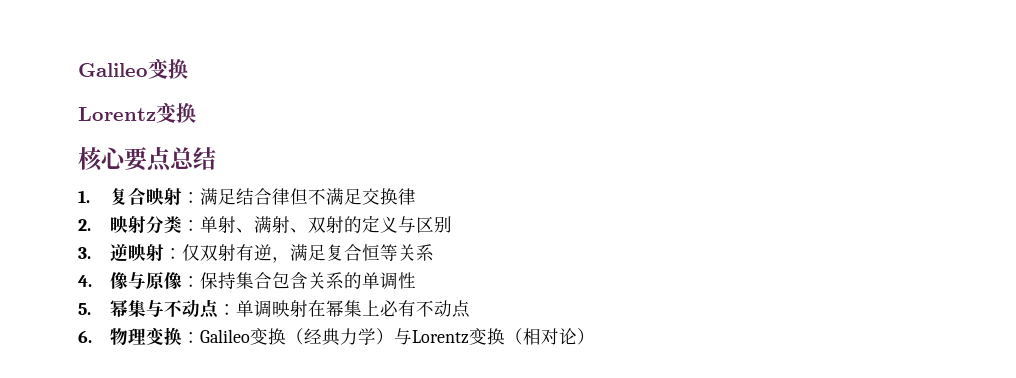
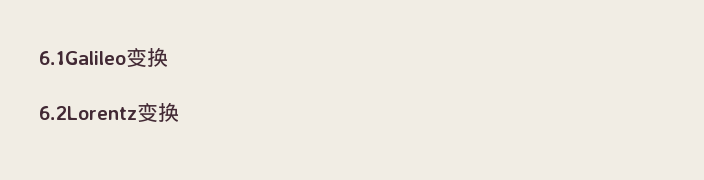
[78,58,188,79] [78,102,196,123] [78,146,216,172] [78,187,416,205] [78,215,452,234] [78,243,434,263] [78,272,416,290] [78,299,470,319] [78,327,595,346] Galileo变换 // Lorentz变换 // 核心要点总结 // 1.复合映射：满足结合律但不满足交换律 // 2.映射分类：单射、满射、双射的定义与区别 // 3.逆映射：仅双射有逆，满足复合恒等关系 // 4.像与原像：保持集合包含关系的单调性 // 5.幂集与不动点：单调映射在幂集上必有不动点 // 6.物理变换：Galileo变换（经典力学）与Lorentz变换（相对论） -> [39,47,168,67] [39,102,179,122] 6.1Galileo变换 // 6.2Lorentz变换

